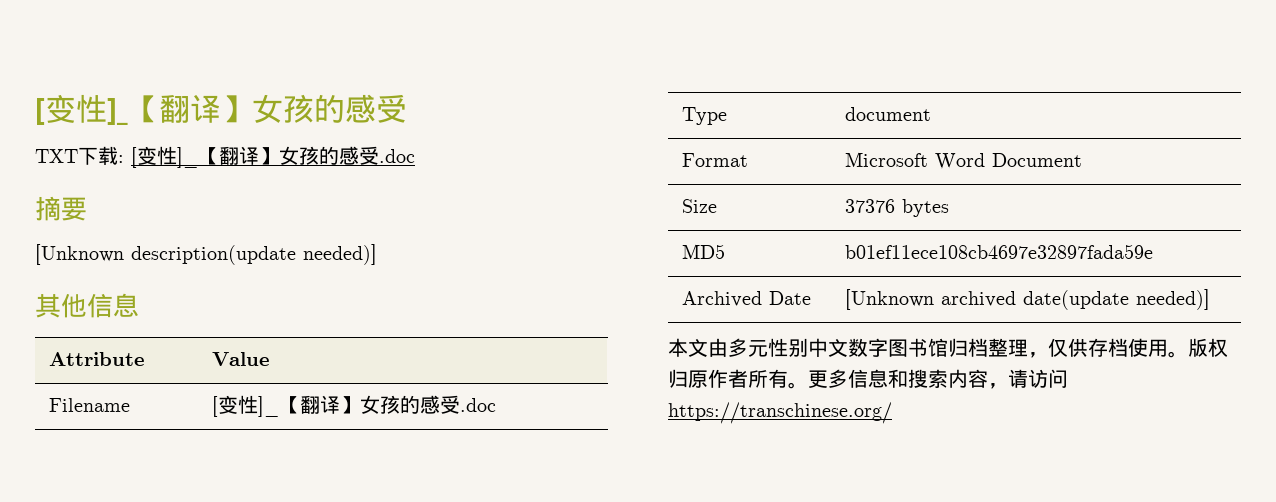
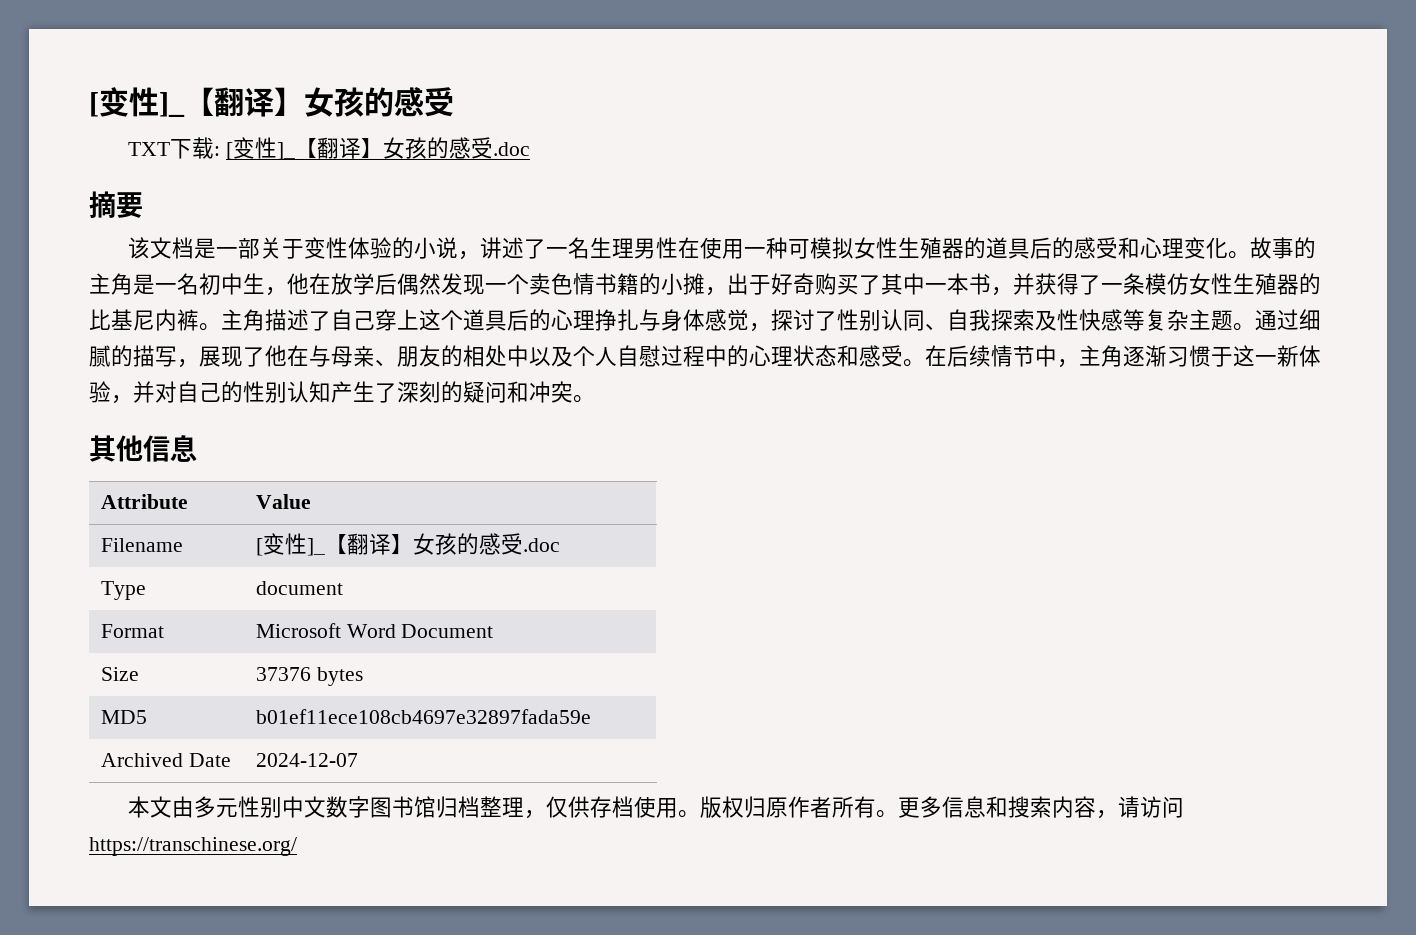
[35,244,377,265] [Unknown description(update needed)] -> [127,237,1316,260] [89,273,1321,296] [89,309,1321,332] [89,345,1321,368] [89,381,595,404] 该文档是一部关于变性体验的小说，讲述了一名生理男性在使用一种可模拟女性生殖器的道具后的感受和心理变化。故事的主角是一名初中生，他在放学后偶然发现一个卖色情书籍的小摊，出于好奇购买了其中一本书，并获得了一条模仿女性生殖器的比基尼内裤。主角描述了自己穿上这个道具后的心理挣扎与身体感觉，探讨了性别认同、自我探索及性快感等复杂主题。通过细腻的描写，展现了他在与母亲、朋友的相处中以及个人自慰过程中的心理状态和感受。在后续情节中，主角逐渐习惯于这一新体验，并对自己的性别认知产生了深刻的疑问和冲突。
[844,289,1210,310] [Unknown archived date(update needed)] -> [255,753,358,767] 2024-12-07

